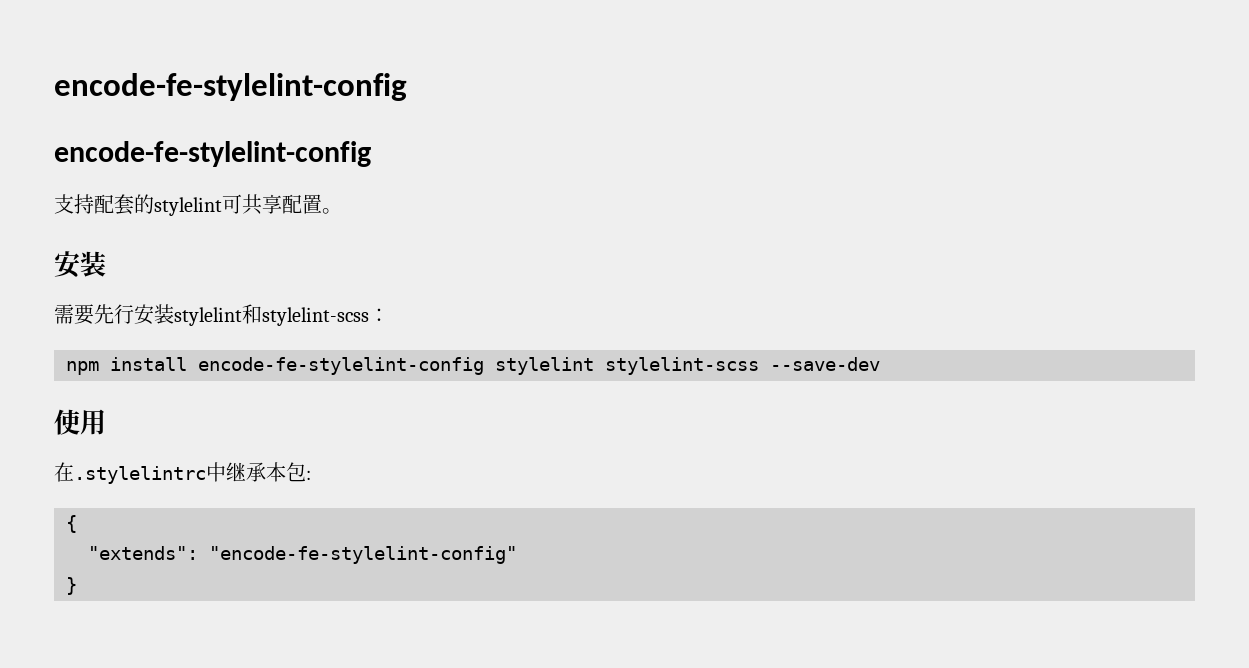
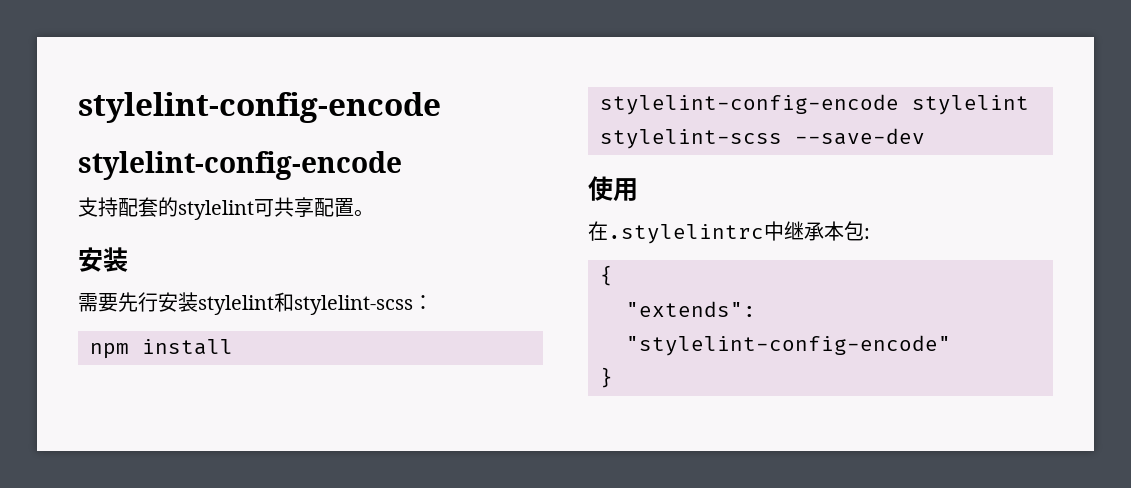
[54,73,407,101] [54,141,371,167] encode-fe-stylelint-config // encode-fe-stylelint-config -> [78,92,441,123] [78,151,402,180] stylelint-config-encode // stylelint-config-encode
[198,357,484,375] encode-fe-stylelint-config -> [600,94,899,115] stylelint-config-encode
[209,546,517,564] "encode-fe-stylelint-config" -> [626,335,951,356] "stylelint-config-encode"

